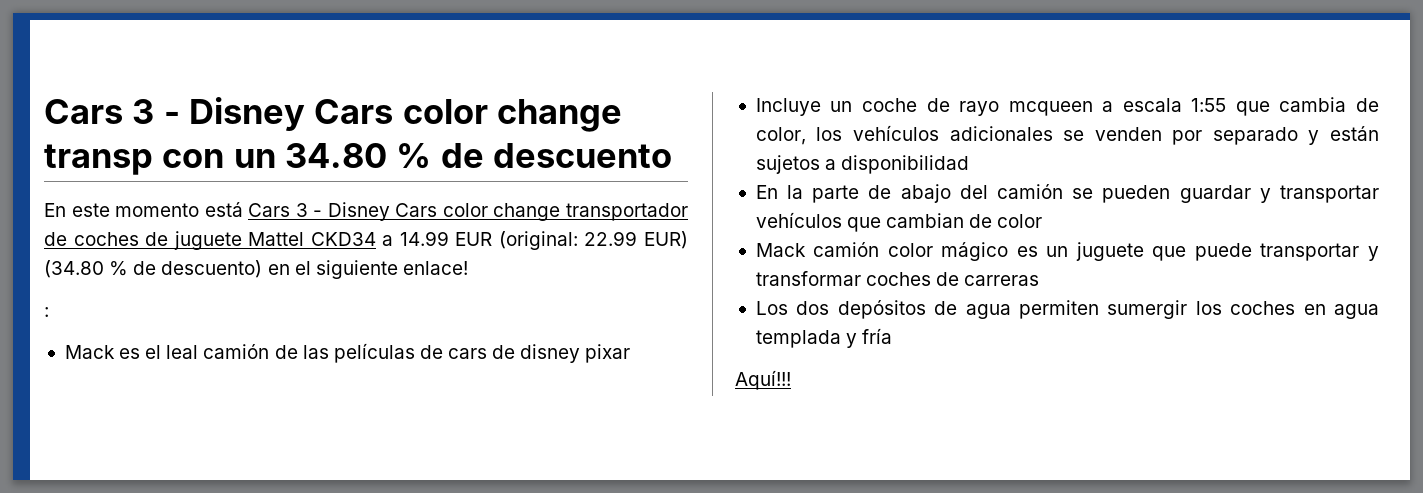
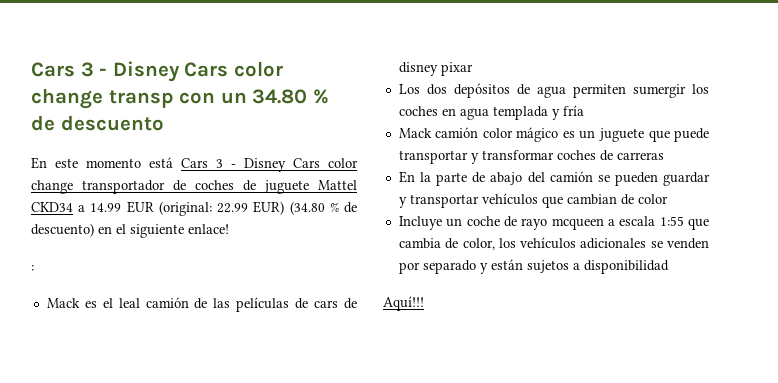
(631, 353) none -> [398,83,709,98] [398,105,584,120] [398,127,709,142] [398,150,664,164] [398,171,710,186] [398,193,668,208] // Los dos depósitos de agua permiten sumergir los coches en agua templada y fría // Mack camión color mágico es un juguete que puede transportar y transformar coches de carreras // En la parte de abajo del camión se pueden guardar y transportar vehículos que cambian de color
[755,184,1379,203] [755,212,1043,232] [755,242,1379,261] [755,271,1040,286] [755,300,1379,319] [755,328,893,348] // En la parte de abajo del camión se pueden guardar y transportar vehículos que cambian de color // Mack camión color mágico es un juguete que puede transportar y transformar coches de carreras // Los dos depósitos de agua permiten sumergir los coches en agua templada y fría -> (669, 267) none

